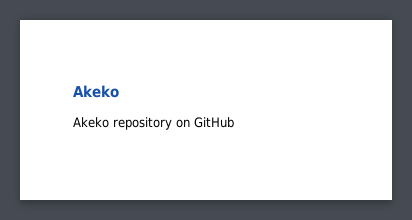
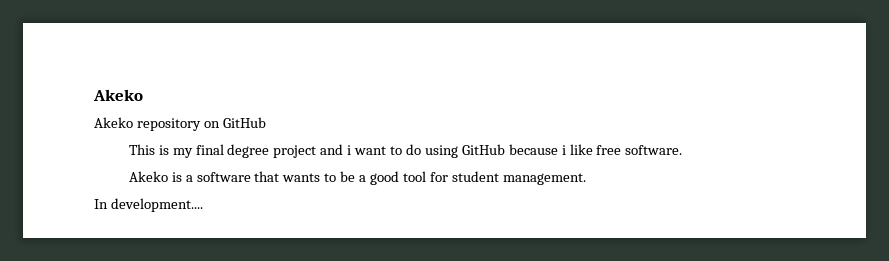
(234, 122) none -> [128,144,683,158] [128,171,586,185] [94,198,203,212] // This is my final degree project and i want to do using GitHub because i like free software. // Akeko is a software that wants to be a good tool for student management. // In development....

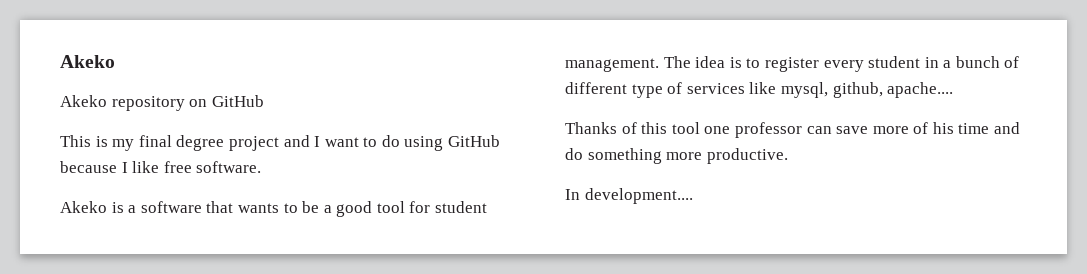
[347,145,352,155] i -> [314,136,321,147] I
[561,145,566,155] i -> [121,162,128,173] I
(586, 179) none -> [663,56,1020,72] [565,82,954,98] [565,122,1021,138] [565,148,788,164] The idea is to register every student in a bunch of different type of services like mysql, github, apache.... // Thanks of this tool one professor can save more of his time and do something more productive.

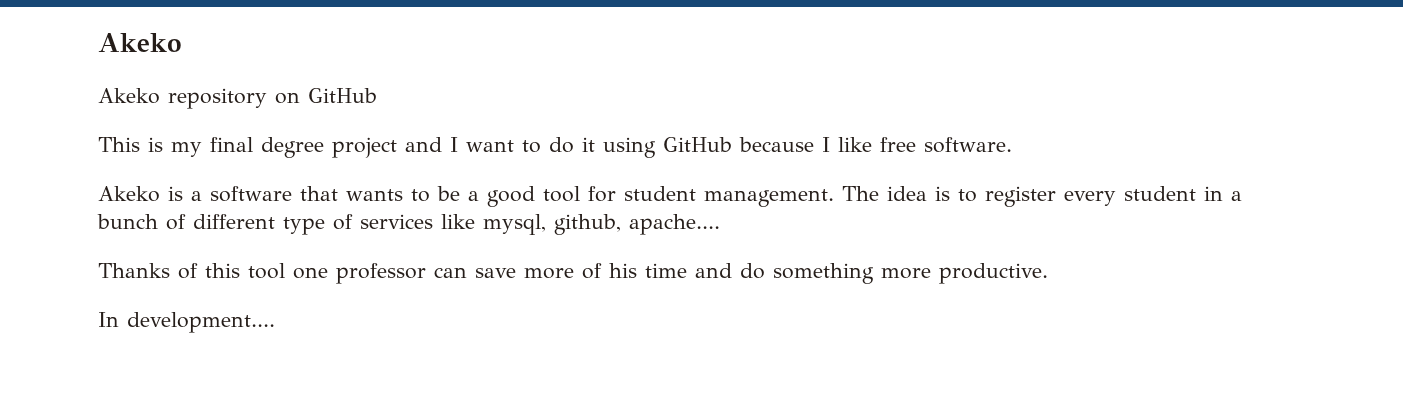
(400, 141) none -> [582,137,595,152] it

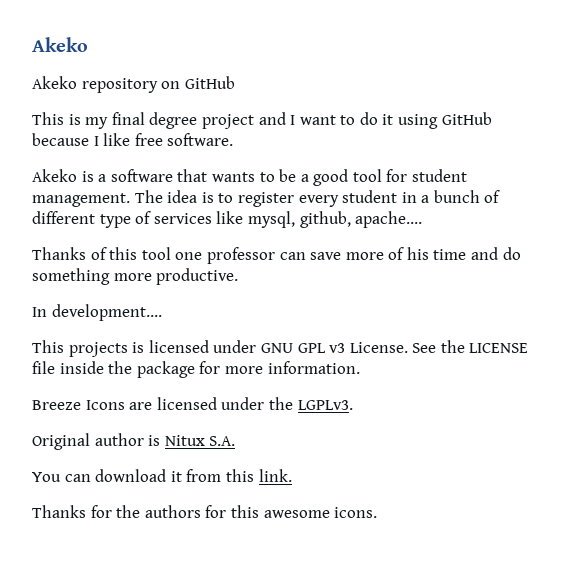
(275, 322) none -> [32,340,529,357] [32,361,360,378] [32,397,353,410] [32,433,236,450] [32,469,292,482] [32,505,378,518] // This projects is licensed under GNU GPL v3 License. See the LICENSE file inside the package for more information. // Breeze Icons are licensed under the LGPLv3. // Original author is Nitux S.A. // You can download it from this link. // Thanks for the authors for this awesome icons.

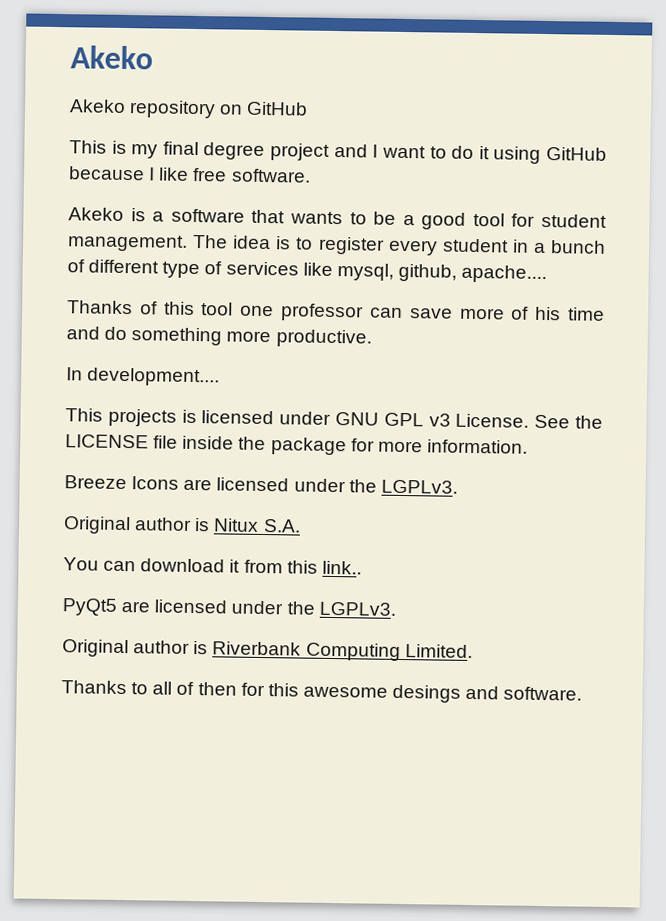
[258,469,292,482] [32,505,378,518] link. // Thanks for the authors for this awesome icons. -> [321,560,362,575] [62,598,396,616] [62,639,473,661] [61,680,583,703] link.. // PyQt5 are licensed under the LGPLv3. // Original author is Riverbank Computing Limited. // Thanks to all of then for this awesome desings and software.

